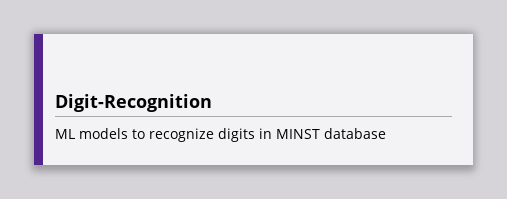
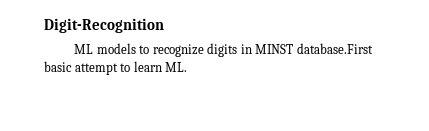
[324,128,386,139] database -> [296,43,373,54] [44,61,188,75] database.First basic attempt to learn ML.

